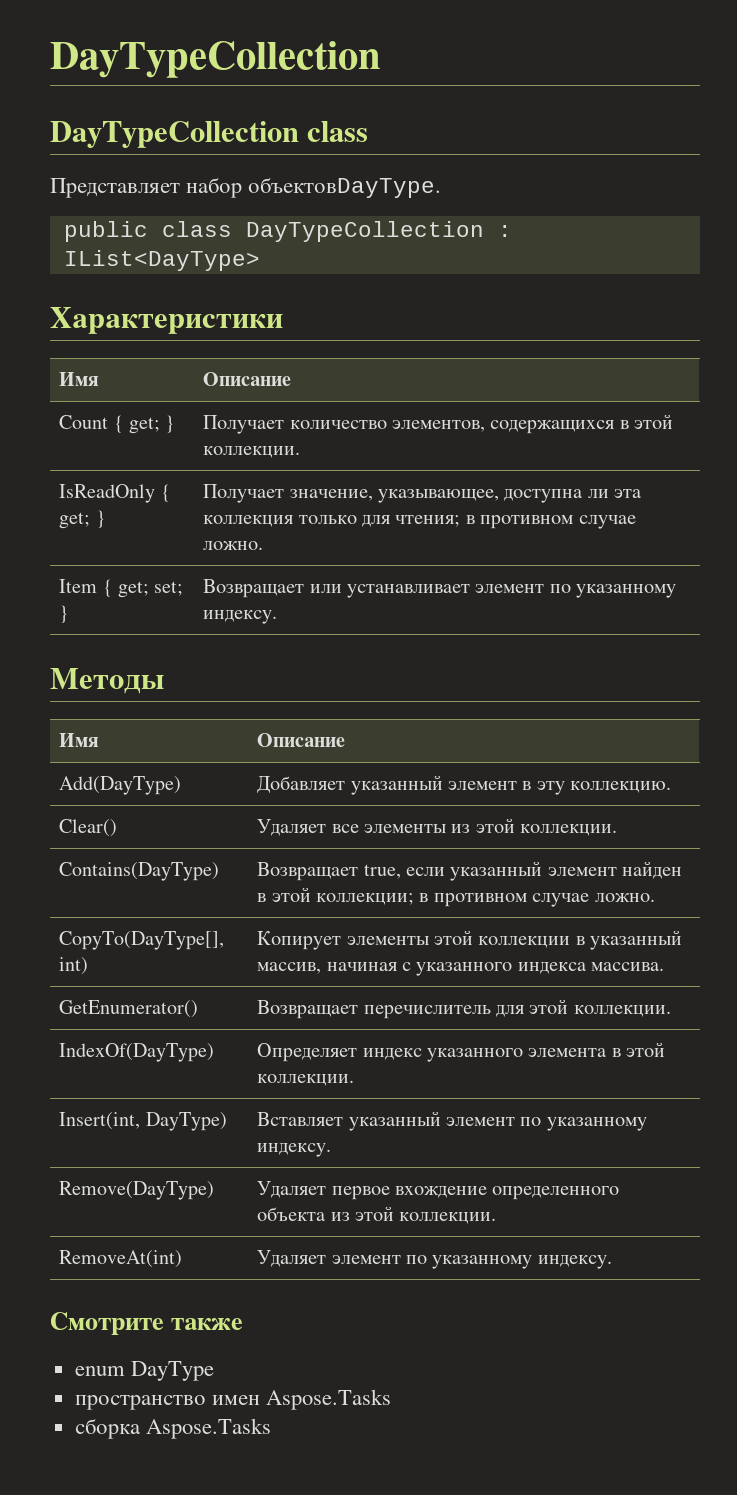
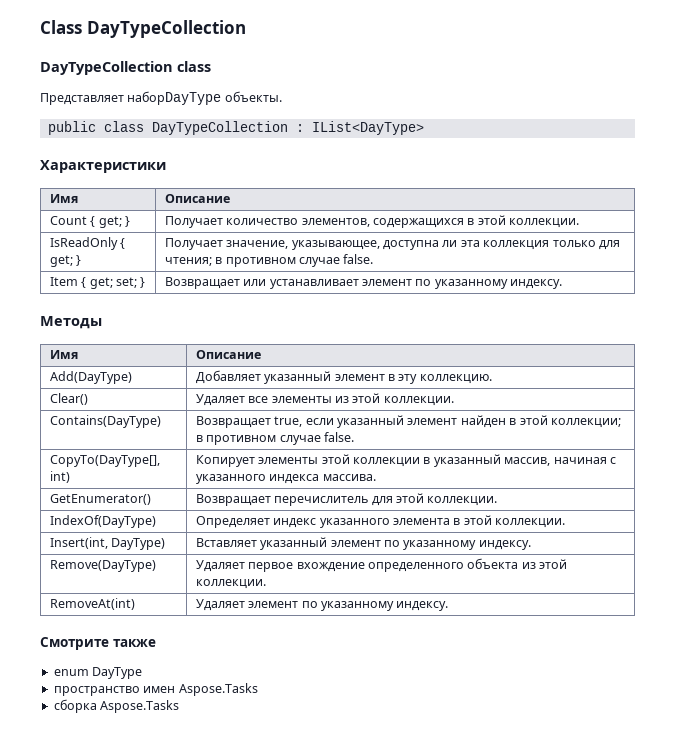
(50, 59) none -> [40,20,82,34] Class
[186,177,442,198] набор объектовDayType. -> [127,91,282,105] наборDayType объекты.
[203,541,264,550] ложно. -> [343,254,374,264] false.
[594,893,655,902] ложно. -> [324,432,355,442] false.

